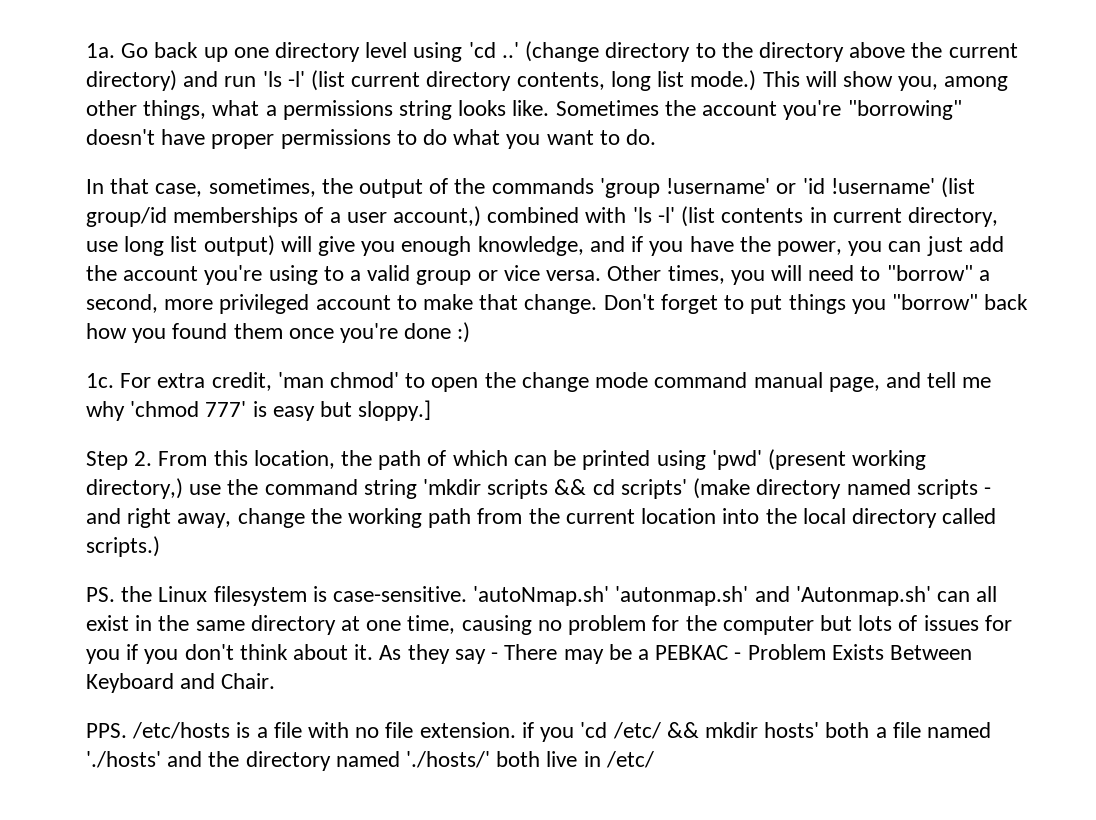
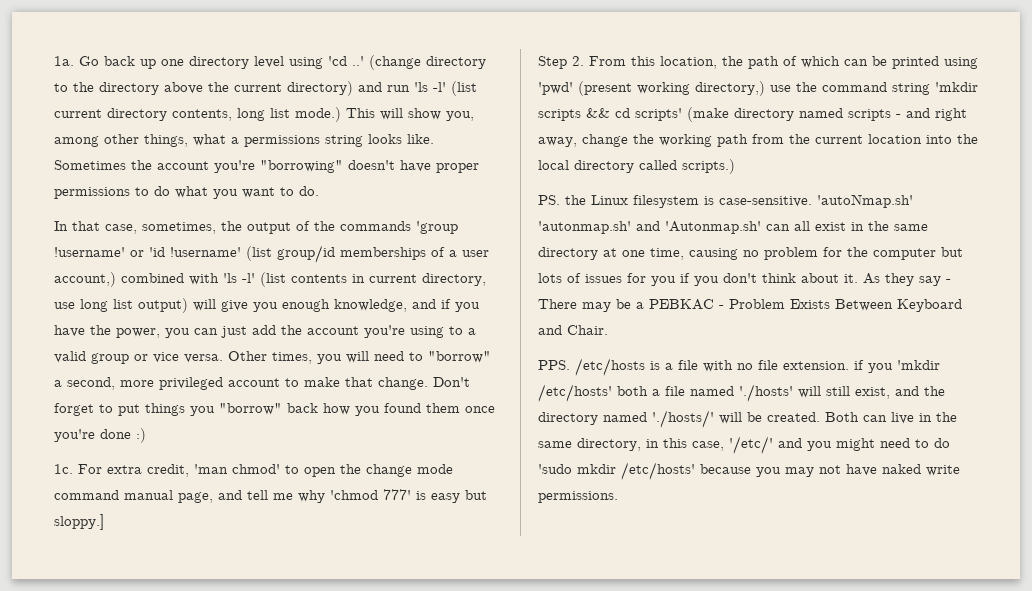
[580,722,820,739] 'cd /etc/ && mkdir hosts' -> [897,360,940,370] [538,384,612,402] 'mkdir /etc/hosts'
(161, 759) none -> [798,386,890,399] will still exist,
[496,751,654,768] both live in /etc/ -> [719,412,957,424] [538,436,950,454] [538,462,960,480] [538,491,618,503] will be created. Both can live in the same directory, in this case, '/etc/' and you might need to do 'sudo mkdir /etc/hosts' because you may not have naked write permissions.

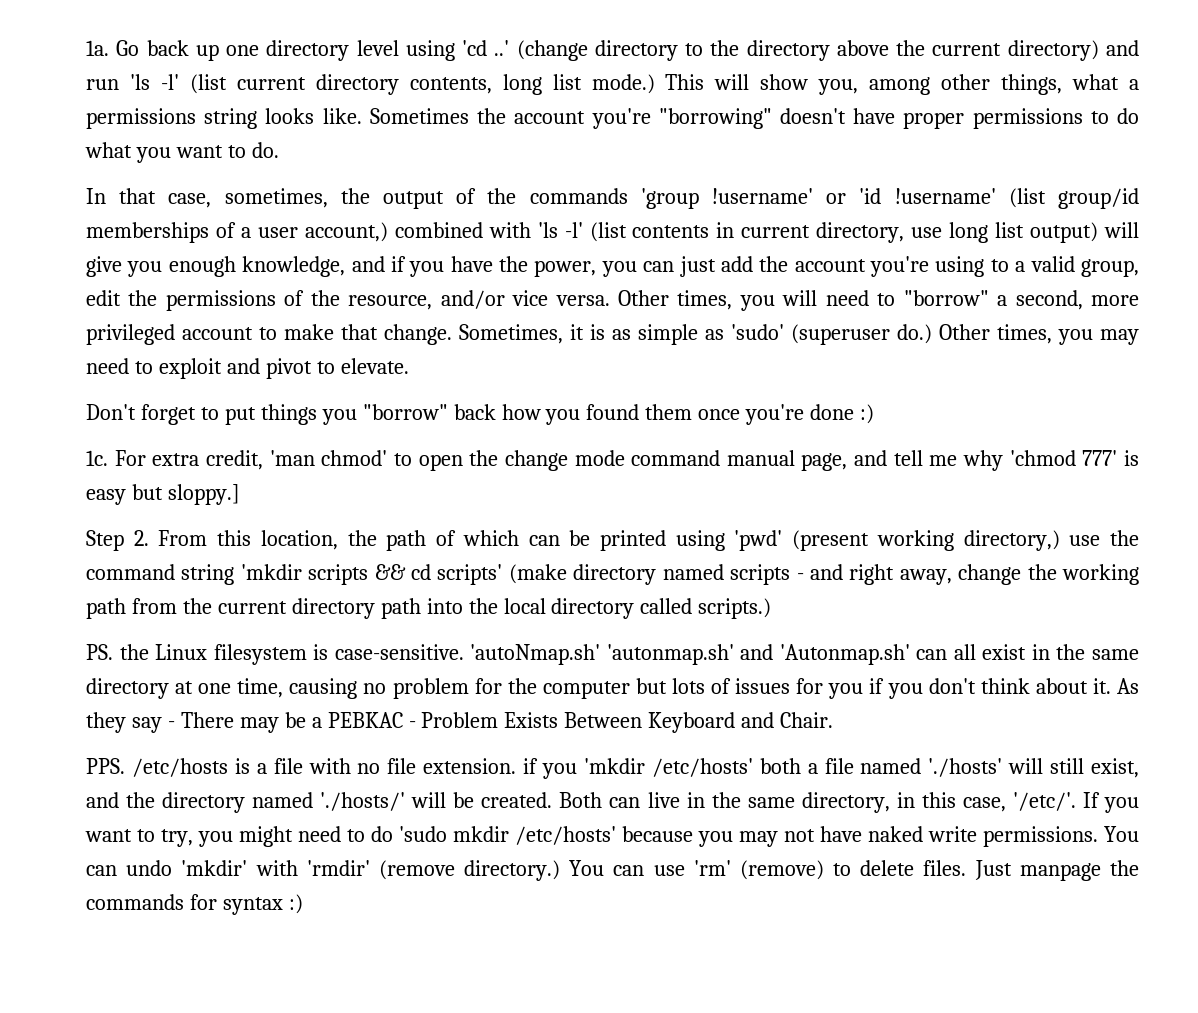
[91,353,148,364] group or -> [1081,259,1140,277] [86,290,505,311] group, edit the permissions of the resource, and/or
(428, 383) none -> [459,324,1139,345] [86,358,409,379] Sometimes, it is as simple as 'sudo' (superuser do.) Other times, you may need to exploit and pivot to elevate. //
[868,134,922,144] location -> [291,598,421,619] directory path
[729,436,802,454] '/etc/' and -> [1012,792,1139,813] [85,829,193,847] '/etc/'. If you want to try,
(618, 497) none -> [1104,826,1139,842] [86,860,1139,881] [86,894,303,915] You can undo 'mkdir' with 'rmdir' (remove directory.) You can use 'rm' (remove) to delete files. Just manpage the commands for syntax :)

